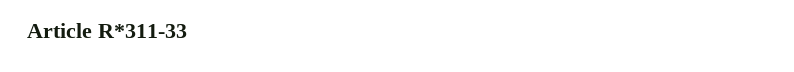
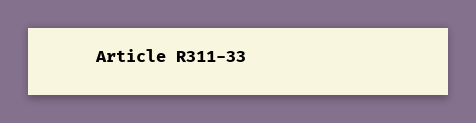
[98,24,187,38] R*311-33 -> [176,51,246,62] R311-33

